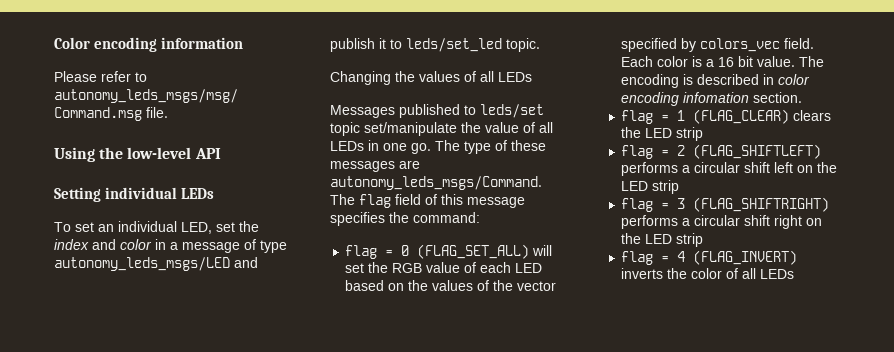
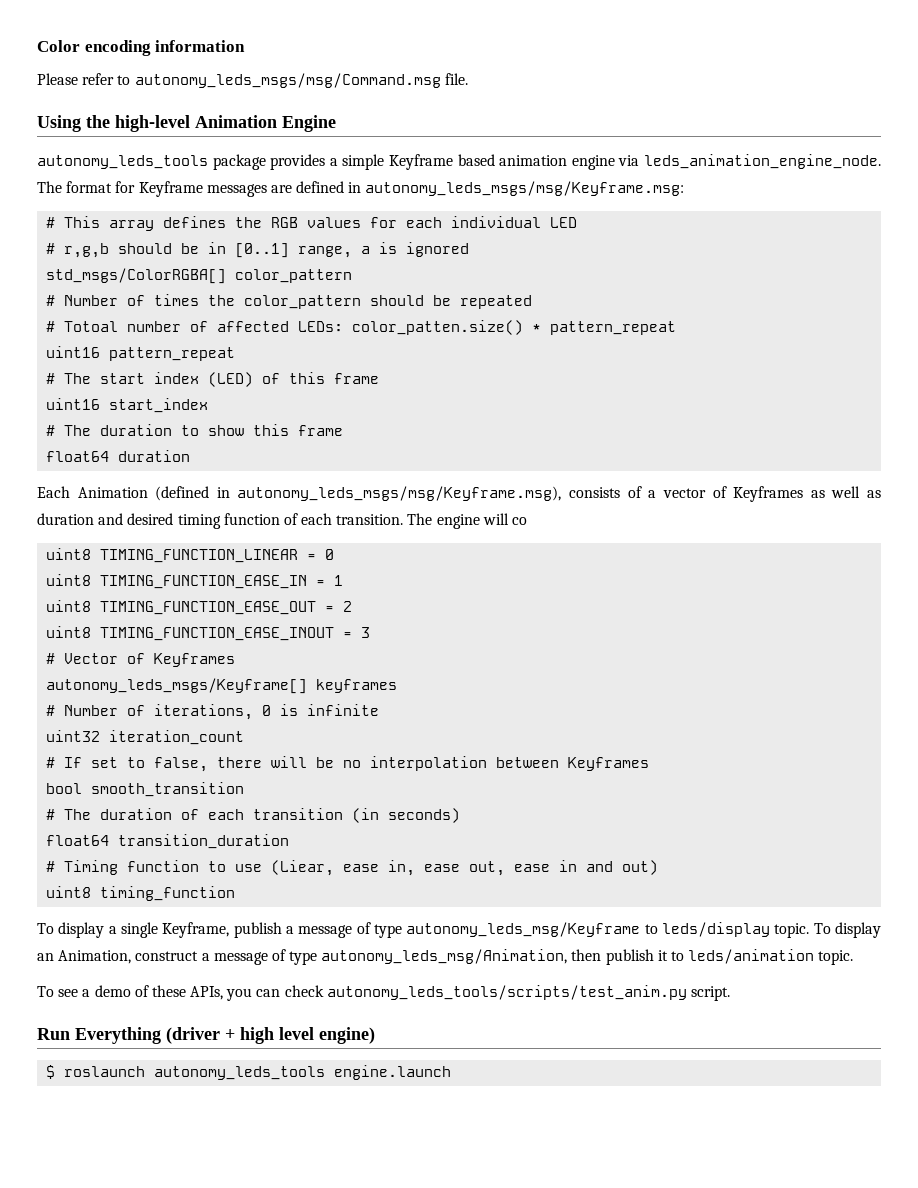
[127,147,221,159] [54,187,215,202] [54,221,259,234] [54,239,287,253] [54,257,258,271] low-level API // Setting individual LEDs // To set an individual LED, set the index and color in a message of type autonomy_leds_msgs/LED and -> [115,115,336,132] [37,154,882,170] [37,181,685,197] [46,216,578,231] [46,242,470,258] [46,268,353,284] [46,294,533,309] [46,320,677,335] [46,346,236,361] [46,372,380,387] [46,398,209,413] [46,424,344,436] [46,450,191,462] [37,486,882,502] [37,513,528,529] [46,548,335,563] [46,574,344,589] [46,600,353,615] [46,626,371,641] [46,653,236,667] [46,678,398,694] [46,704,380,720] [46,730,245,745] [46,756,650,772] [46,782,245,797] [46,808,461,823] [46,834,290,849] [46,860,659,876] [46,886,236,901] [37,922,882,938] [37,949,602,965] high-level Animation Engine // autonomy_leds_tools package provides a simple Keyframe based animation engine via leds_animation_engine_node. The format for Keyframe messages are defined in autonomy_leds_msgs/msg/Keyframe.msg: // # This array defines the RGB values for each individual LED // # r,g,b should be in [0..1] range, a is ignored // std_msgs/ColorRGBA[] color_pattern // # Number of times the color_pattern should be repeated // # Totoal number of affected LEDs: color_patten.size() * pattern_repeat // uint16 pattern_repeat // # The start index (LED) of this frame // uint16 start_index // # The duration to show this frame // float64 duration // Each Animation (defined in autonomy_leds_msgs/msg/Keyframe.msg), consists of a vector of Keyframes as well as duration and desired timing function of each transition. The engine will co // uint8 TIMING_FUNCTION_LINEAR = 0 // uint8 TIMING_FUNCTION_EASE_IN = 1 // uint8 TIMING_FUNCTION_EASE_OUT = 2 // uint8 TIMING_FUNCTION_EASE_INOUT = 3 // # Vector of Keyframes // autonomy_leds_msgs/Keyframe[] keyframes // # Number of iterations, 0 is infinite // uint32 iteration_count // # If set to false, there will be no interpolation between Keyframes // bool smooth_transition // # The duration of each transition (in seconds) // float64 transition_duration // # Timing function to use (Liear, ease in, ease out, ease in and out) // uint8 timing_function // To display a single Keyframe, publish a message of type autonomy_leds_msg/Keyframe to leds/display topic. To display an Animation, construct a message of type autonomy_leds_msg/Animation, then
[406,38,502,52] leds/set_led -> [688,949,815,964] leds/animation
[330,71,532,85] [330,104,544,118] [330,122,553,136] [330,140,546,154] [330,160,420,172] [330,176,542,190] [330,194,525,208] [330,212,480,226] [345,244,553,259] [345,262,543,273] [345,280,557,291] [621,38,815,52] [621,56,825,67] [621,74,811,88] [621,92,803,106] [621,109,832,124] [621,127,704,141] [621,144,822,159] [621,162,838,176] [621,180,680,194] [621,197,830,212] [621,215,823,229] [621,233,704,247] [621,250,798,265] [621,268,795,279] Changing the values of all LEDs // Messages published to leds/set topic set/manipulate the value of all LEDs in one go. The type of these messages are autonomy_leds_msgs/Command. The flag field of this message specifies the command: // flag = 0 (FLAG_SET_ALL) will set the RGB value of each LED based on the values of the vector specified by colors_vec field. Each color is a 16 bit value. The encoding is described in color encoding infomation section. // flag = 1 (FLAG_CLEAR) clears the LED strip // flag = 2 (FLAG_SHIFTLEFT) performs a circular shift left on the LED strip // flag = 3 (FLAG_SHIFTRIGHT) performs a circular shift right on the LED strip // flag = 4 (FLAG_INVERT) inverts the color of all LEDs -> [37,985,731,1001] [37,1027,375,1044] [46,1065,452,1080] To see a demo of these APIs, you can check autonomy_leds_tools/scripts/test_anim.py script. // Run Everything (driver + high level engine) // $ roslaunch autonomy_leds_tools engine.launch

